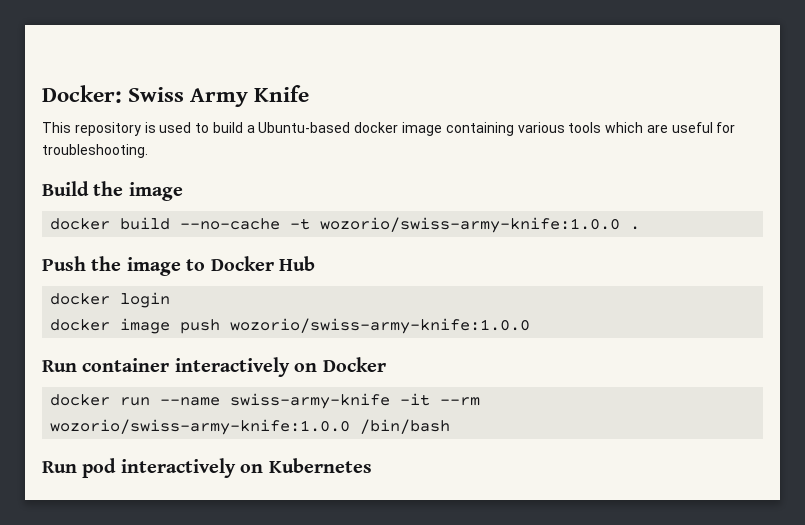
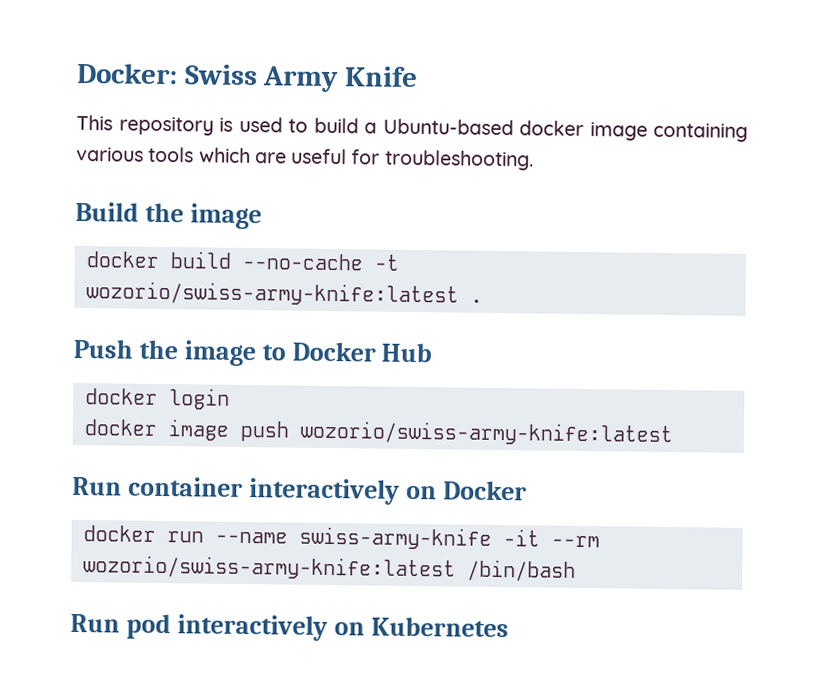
[320,217,621,233] wozorio/swiss-army-knife:1.0.0 -> [85,281,459,307] wozorio/swiss-army-knife:latest
[230,318,531,334] wozorio/swiss-army-knife:1.0.0 -> [299,420,673,447] wozorio/swiss-army-knife:latest
[50,419,351,435] wozorio/swiss-army-knife:1.0.0 -> [82,555,456,581] wozorio/swiss-army-knife:latest

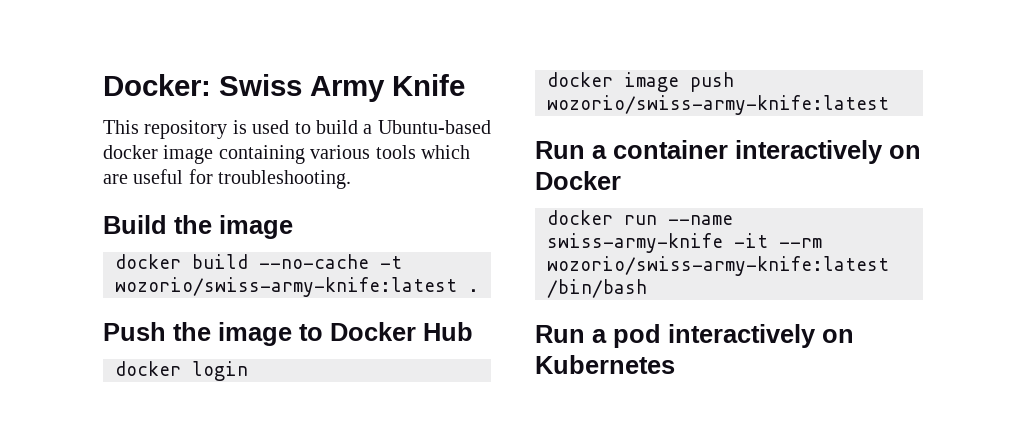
(122, 486) none -> [592,145,607,159] a
(120, 623) none -> [592,329,607,343] a

